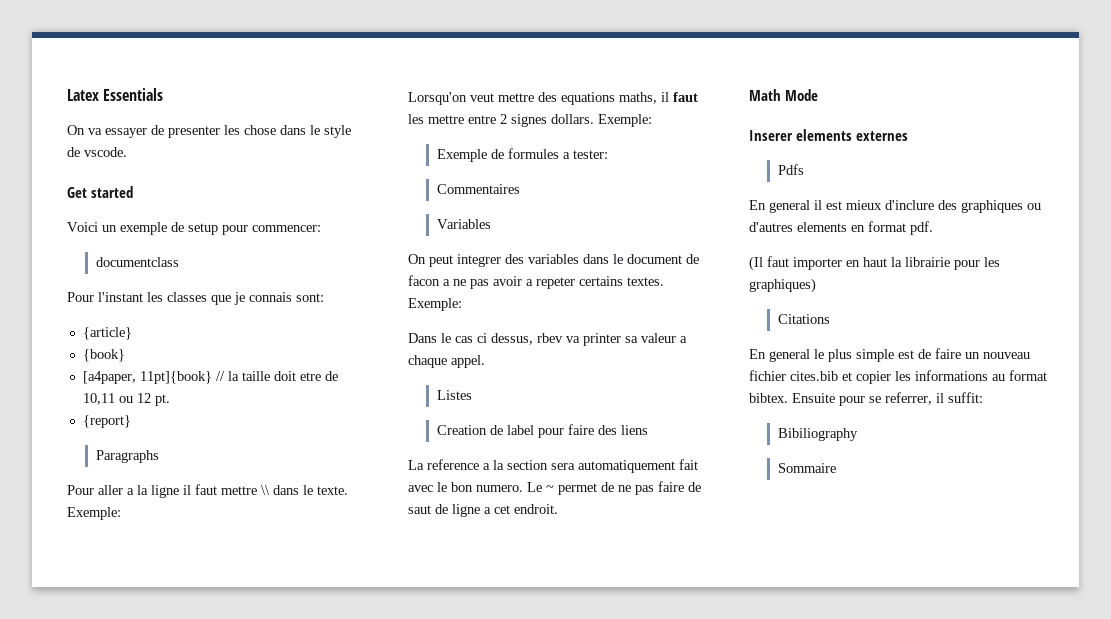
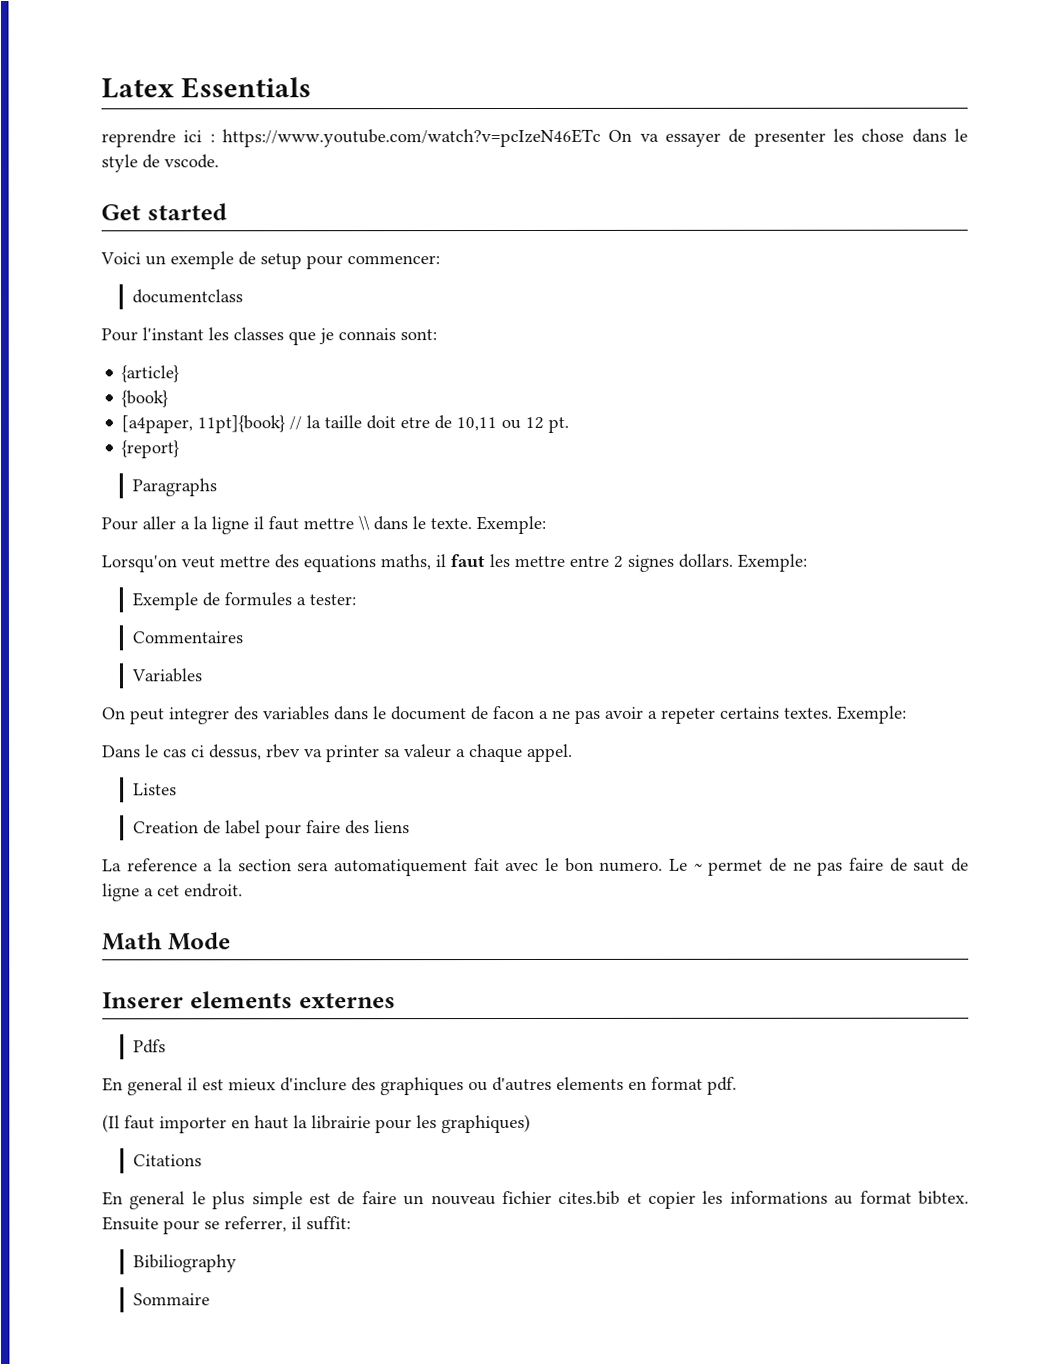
(164, 94) none -> [101,128,601,148] reprendre ici : https://www.youtube.com/watch?v=pcIzeN46ETc

